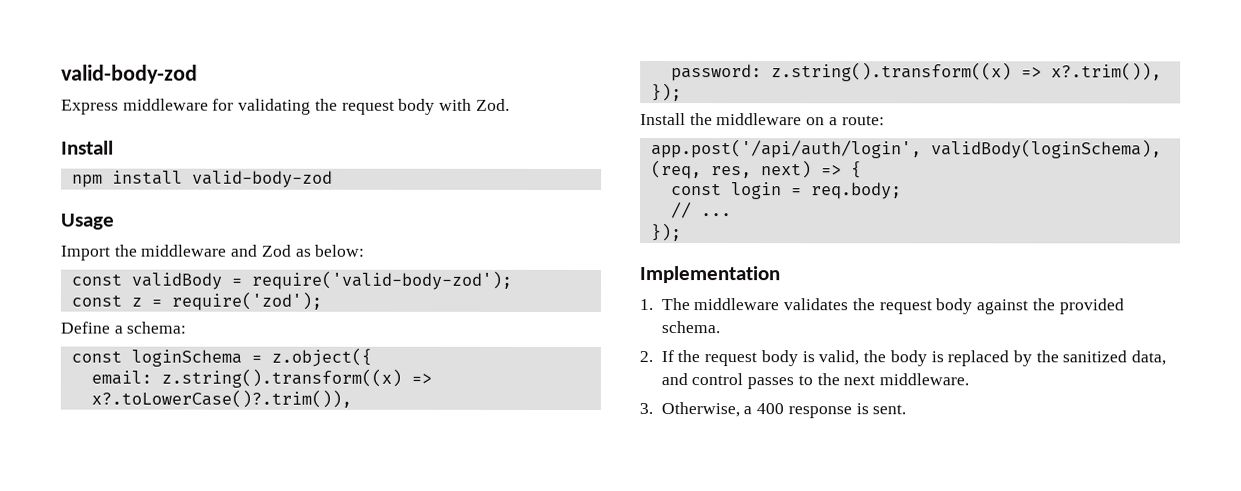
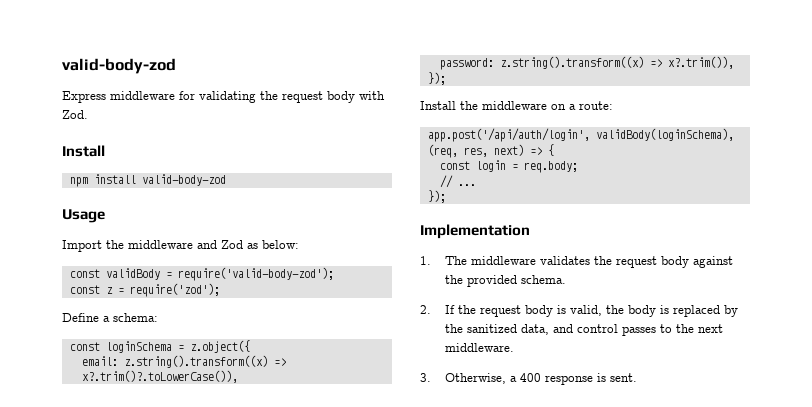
[90,389,352,408] x?.toLowerCase()?.trim()), -> [81,370,238,383] x?.trim()?.toLowerCase()),

